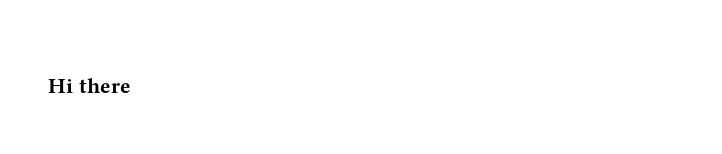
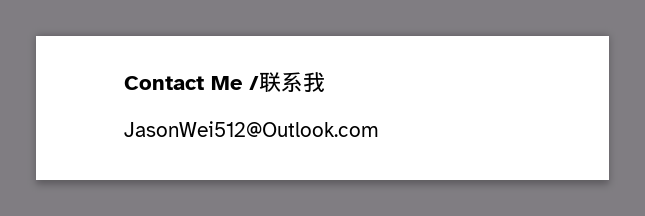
[48,78,131,93] Hi there -> [124,72,325,92] [124,121,379,137] Contact Me /联系我 // JasonWei512@Outlook.com

